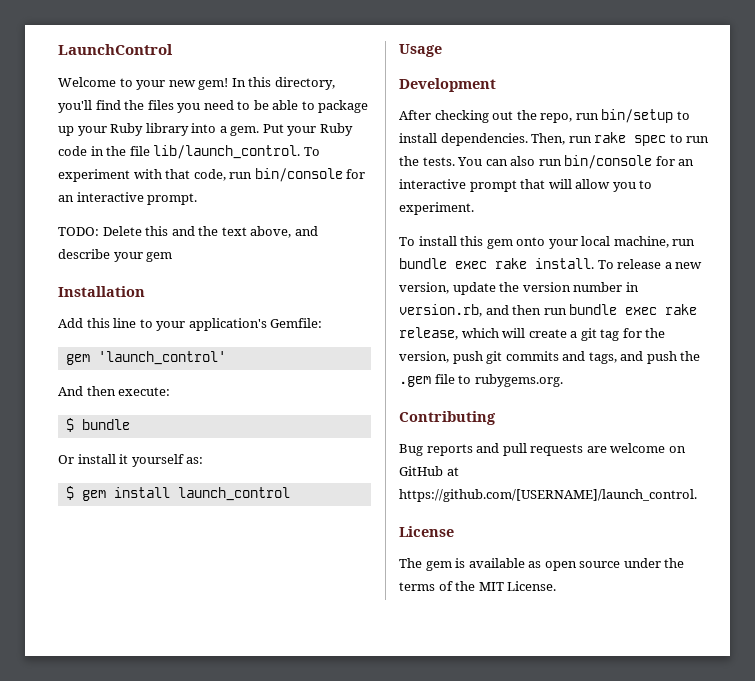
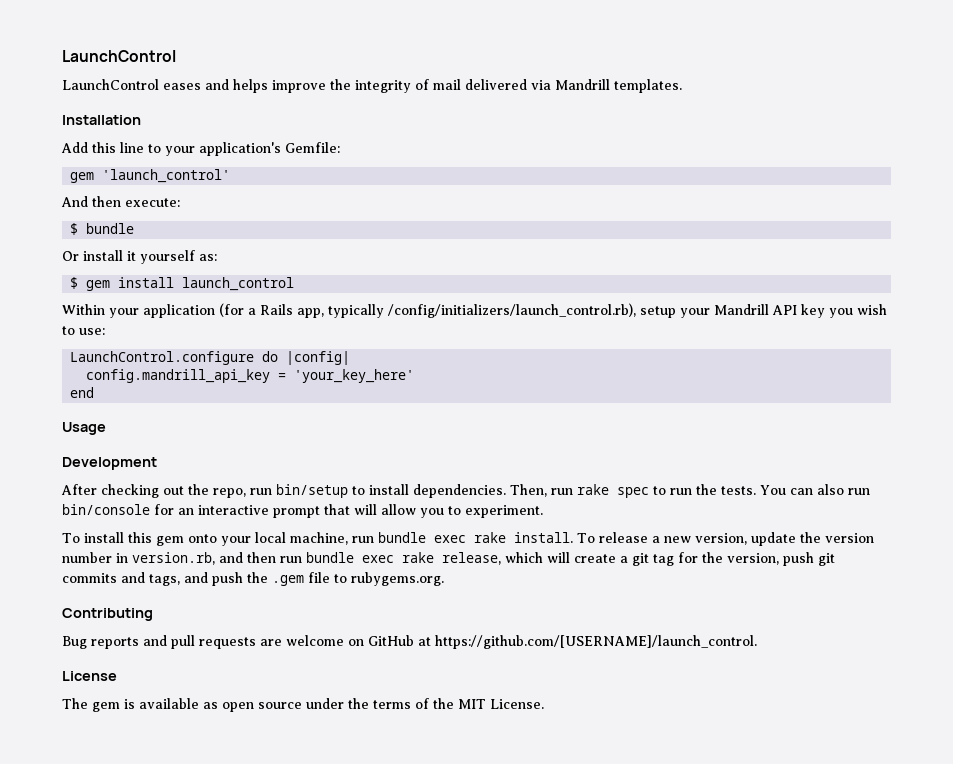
[58,77,335,90] [58,100,369,113] [58,123,353,136] [58,145,320,159] [58,168,366,182] [58,192,198,205] [58,226,318,238] [58,249,173,262] Welcome to your new gem! In this directory, you'll find the files you need to be able to package up your Ruby library into a gem. Put your Ruby code in the file lib/launch_control. To experiment with that code, run bin/console for an interactive prompt. // TODO: Delete this and the text above, and describe your gem -> [62,79,682,93] LaunchControl eases and helps improve the integrity of mail delivered via Mandrill templates.
(290, 494) none -> [62,303,887,318] [62,326,105,335] [70,351,351,365] [86,369,415,383] [70,387,95,398] // Within your application (for a Rails app, typically /config/initializers/launch_control.rb), setup your Mandrill API key you wish to use: // LaunchControl.configure do |config| // config.mandrill_api_key = 'your_key_here' // end

